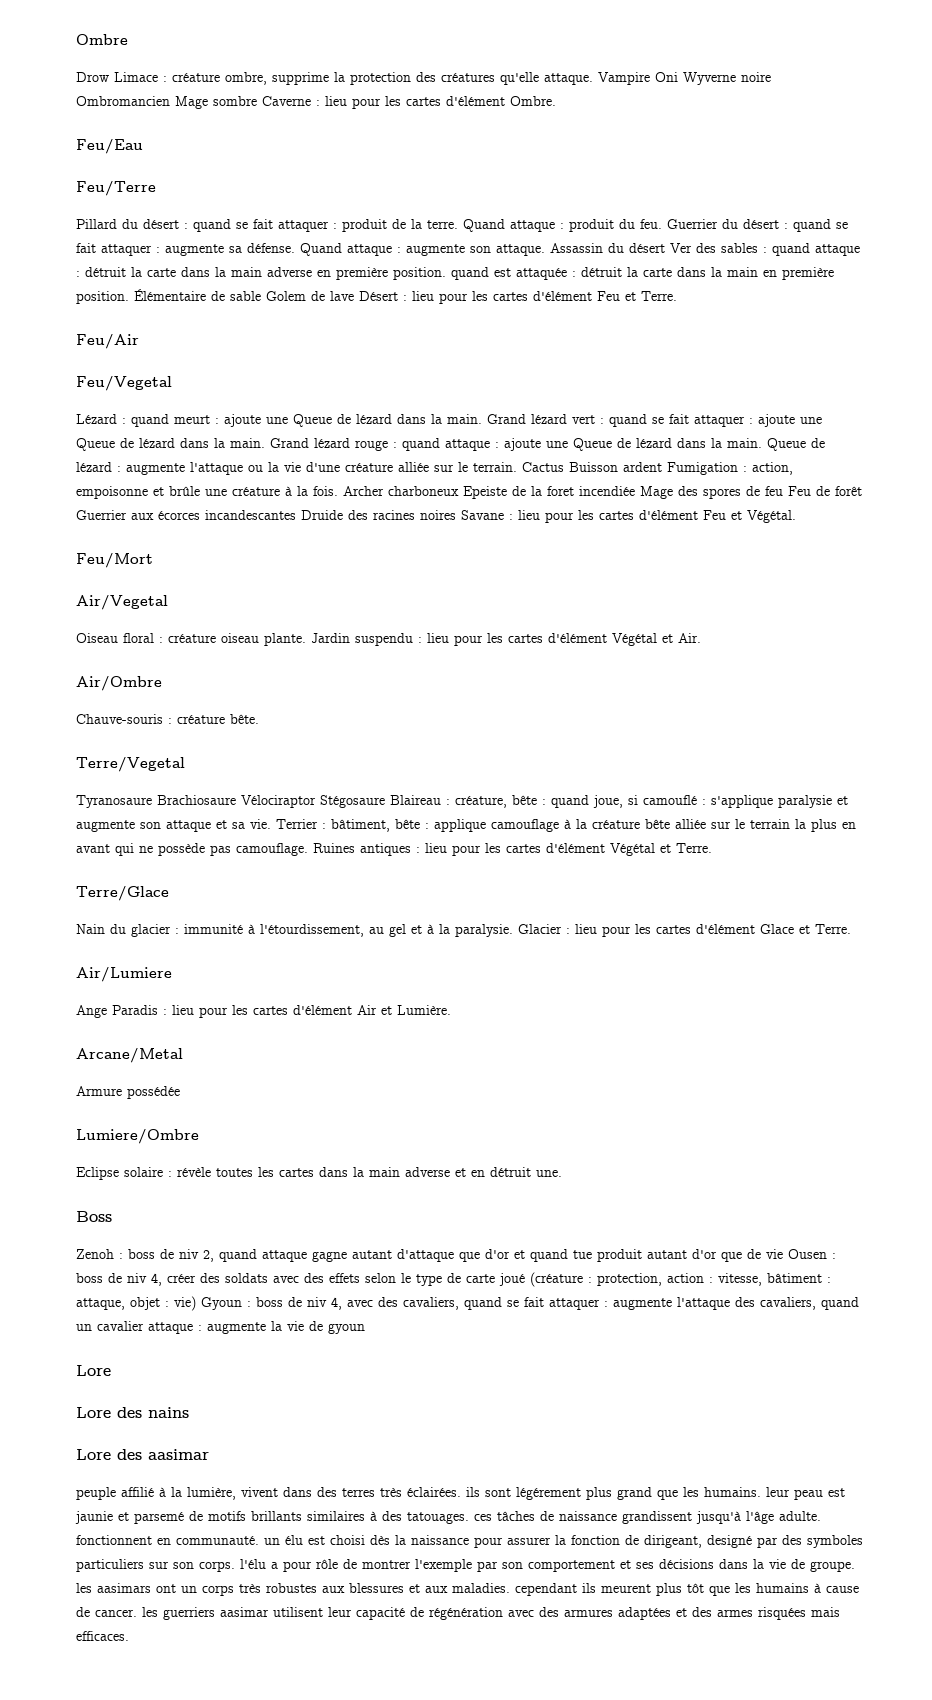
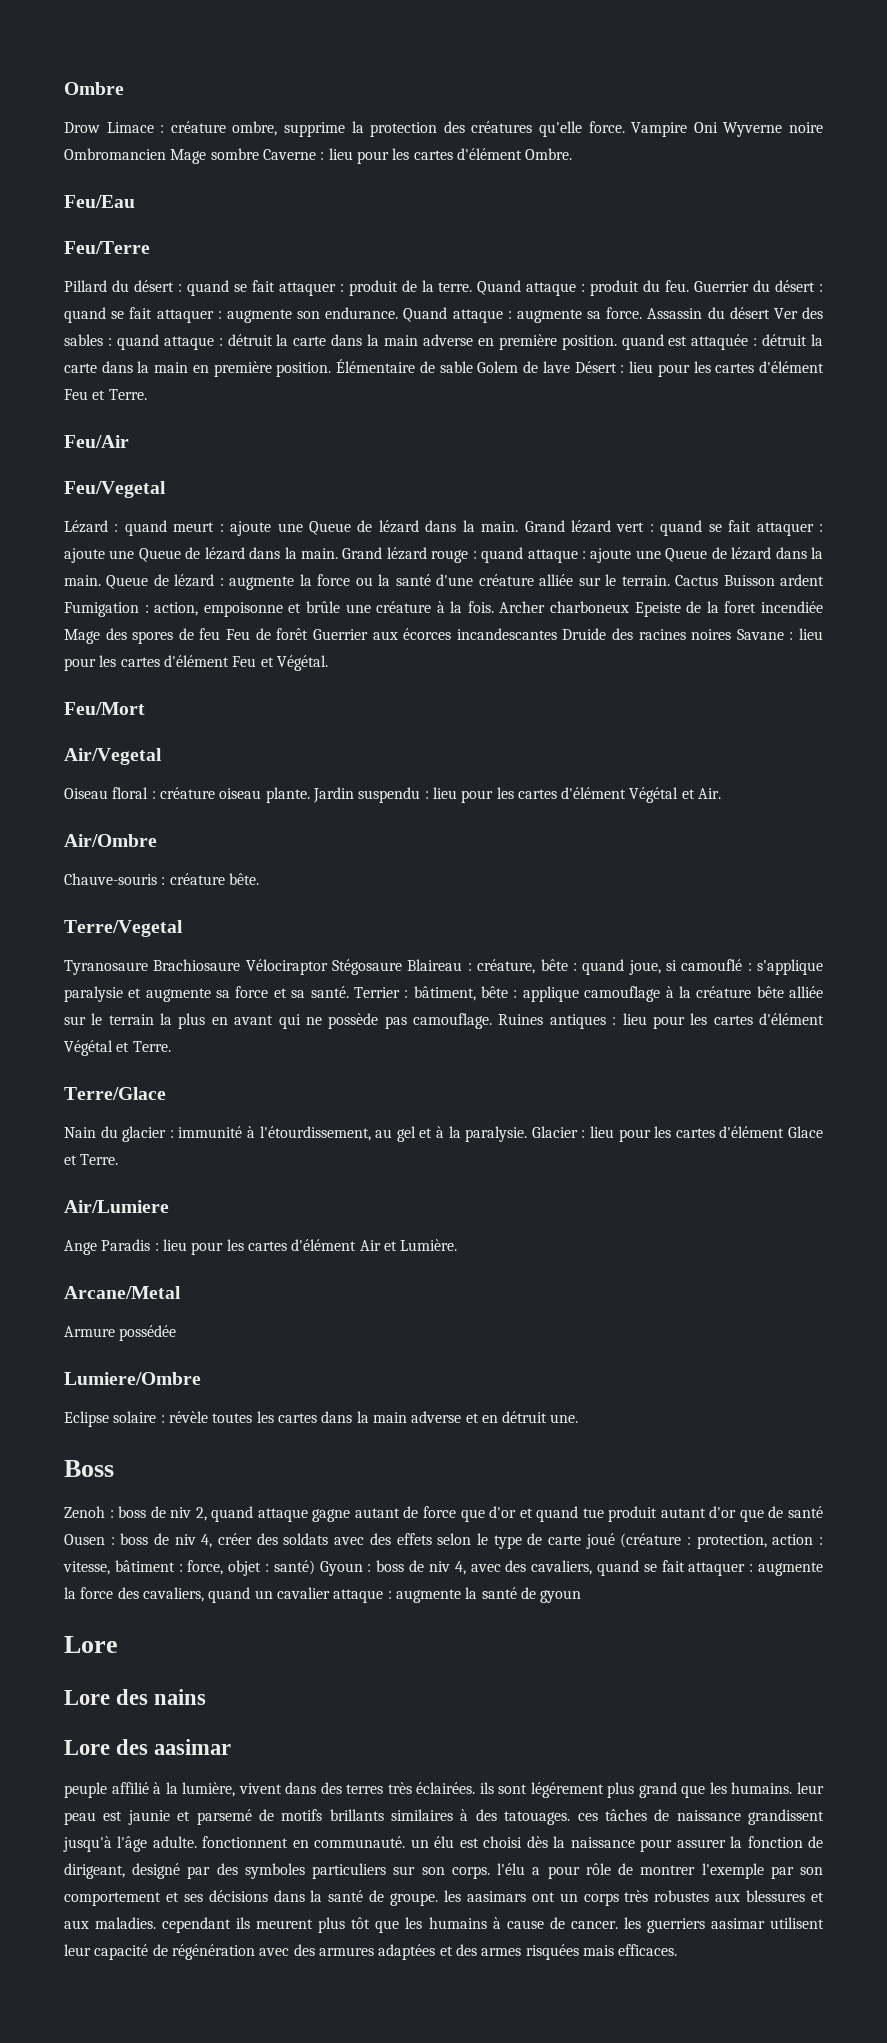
[544,73,593,85] attaque. -> [588,121,625,133] force.
[229,243,295,253] sa défense. -> [297,307,399,319] son endurance.
[470,244,545,256] son attaque. -> [587,307,643,319] sa force.
[190,462,243,475] l'attaque -> [299,574,351,586] la force
[284,462,301,472] vie -> [395,574,431,586] santé
[140,820,211,832] son attaque -> [216,986,269,998] sa force
[250,819,271,829] vie. -> [310,986,349,998] santé.
[397,1249,454,1262] d'attaque -> [403,1506,457,1518] de force
[766,1249,783,1259] vie -> [787,1506,823,1518] santé
[76,1298,125,1310] attaque, -> [187,1560,224,1575] force,
[174,1296,196,1311] vie) -> [273,1560,315,1575] santé)
[677,1297,730,1310] l'attaque -> [64,1587,114,1599] la force
[287,1321,304,1331] vie -> [481,1587,517,1599] santé
[769,1559,786,1569] vie -> [328,1890,364,1902] santé

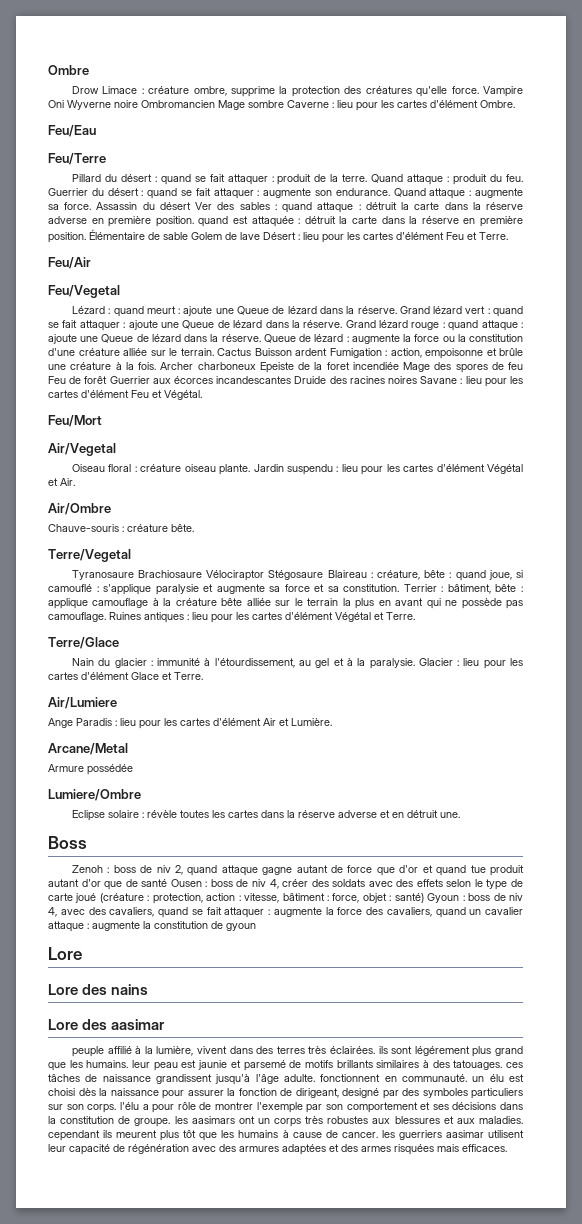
[383,335,418,346] main -> [486,202,524,210] réserve
[154,362,189,373] main -> [421,216,459,224] réserve
[481,521,519,532] main. -> [357,306,397,314] réserve.
[300,548,338,559] main. -> [303,320,343,328] réserve.
[64,575,101,586] main. -> [221,334,261,342] réserve.
[395,574,431,586] santé -> [469,334,524,342] constitution
[310,986,349,998] santé. -> [343,584,400,592] constitution.
[372,1412,407,1423] main -> [297,810,335,818] réserve
[481,1587,517,1599] santé -> [154,921,208,929] constitution
[328,1890,364,1902] santé -> [60,1116,115,1124] constitution

